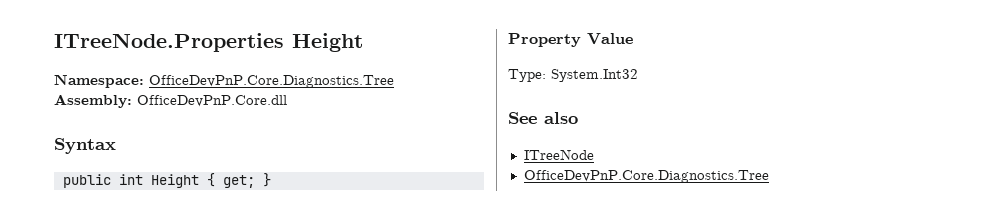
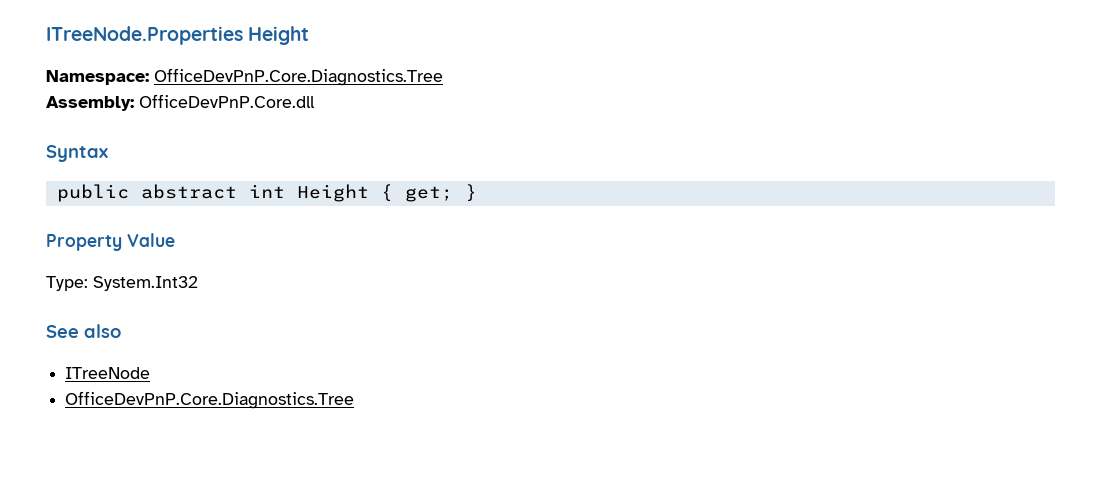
(111, 181) none -> [140,184,237,199] abstract

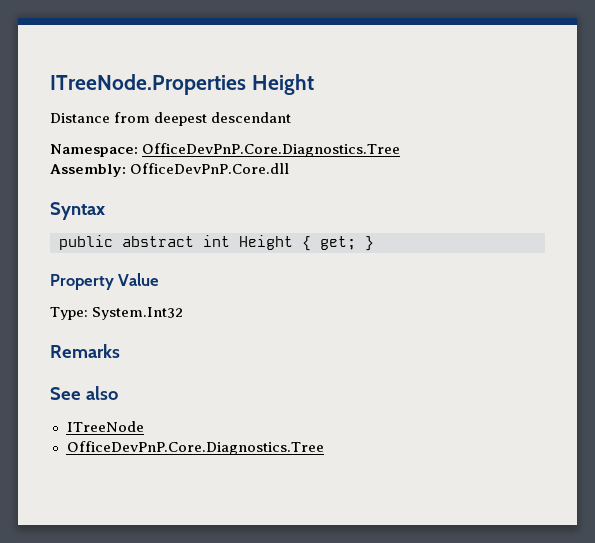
(310, 35) none -> [50,112,292,126] // Distance from deepest descendant
(198, 283) none -> [50,344,120,358] // Remarks

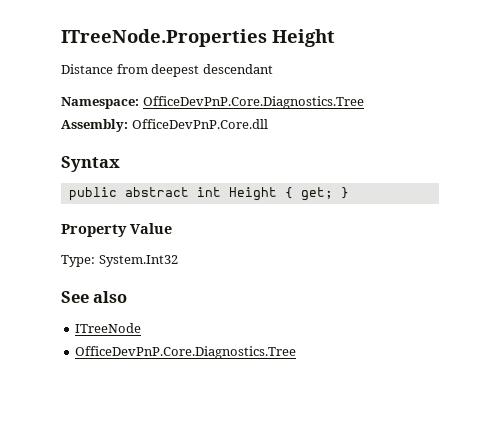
[50,344,120,358] // Remarks -> (178, 261) none

